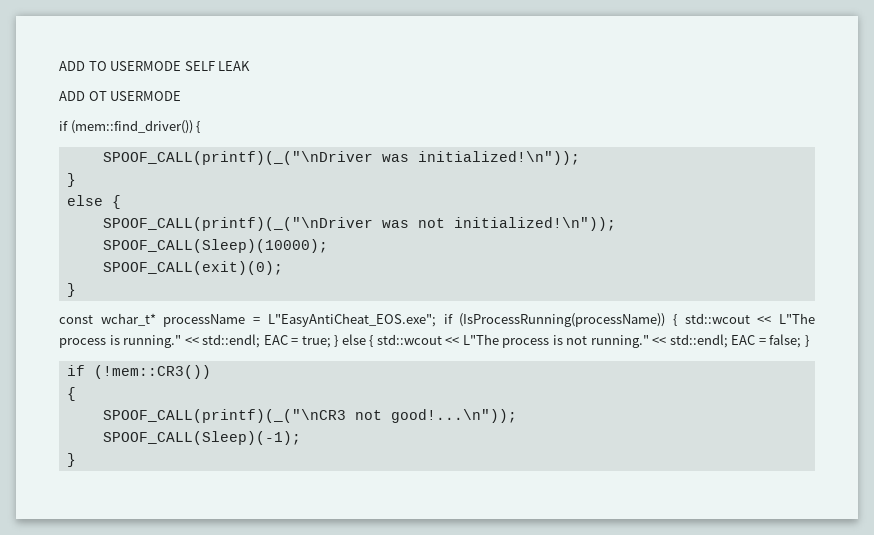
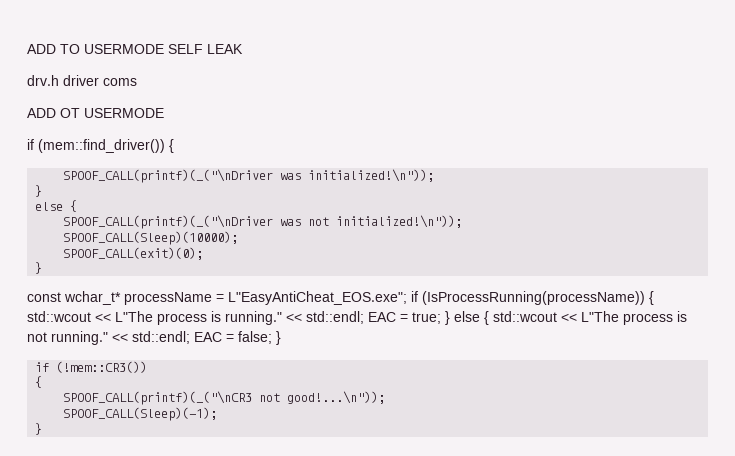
(251, 66) none -> [27,75,137,86] // drv.h driver coms

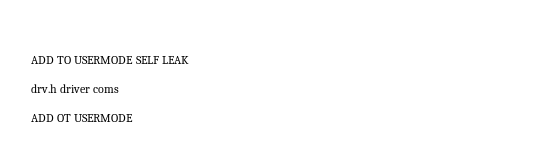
[27,139,174,153] [63,169,435,183] [35,185,43,197] [35,200,78,212] [63,215,463,229] [63,231,239,245] [63,247,204,260] [35,262,43,274] [27,291,654,305] [27,311,687,325] [27,331,281,345] [35,361,148,373] [35,376,43,388] [63,391,386,405] [63,407,218,421] [35,423,43,435] // if (mem::find_driver()) { // SPOOF_CALL(printf)(_("\nDriver was initialized!\n")); // } // else { // SPOOF_CALL(printf)(_("\nDriver was not initialized!\n")); // SPOOF_CALL(Sleep)(10000); // SPOOF_CALL(exit)(0); // } // const wchar_t* processName = L"EasyAntiCheat_EOS.exe"; if (IsProcessRunning(processName)) { std::wcout << L"The process is running." << std::endl; EAC = true; } else { std::wcout << L"The process is not running." << std::endl; EAC = false; } // if (!mem::CR3()) // { // SPOOF_CALL(printf)(_("\nCR3 not good!...\n")); // SPOOF_CALL(Sleep)(-1); // } -> (134, 118) none

